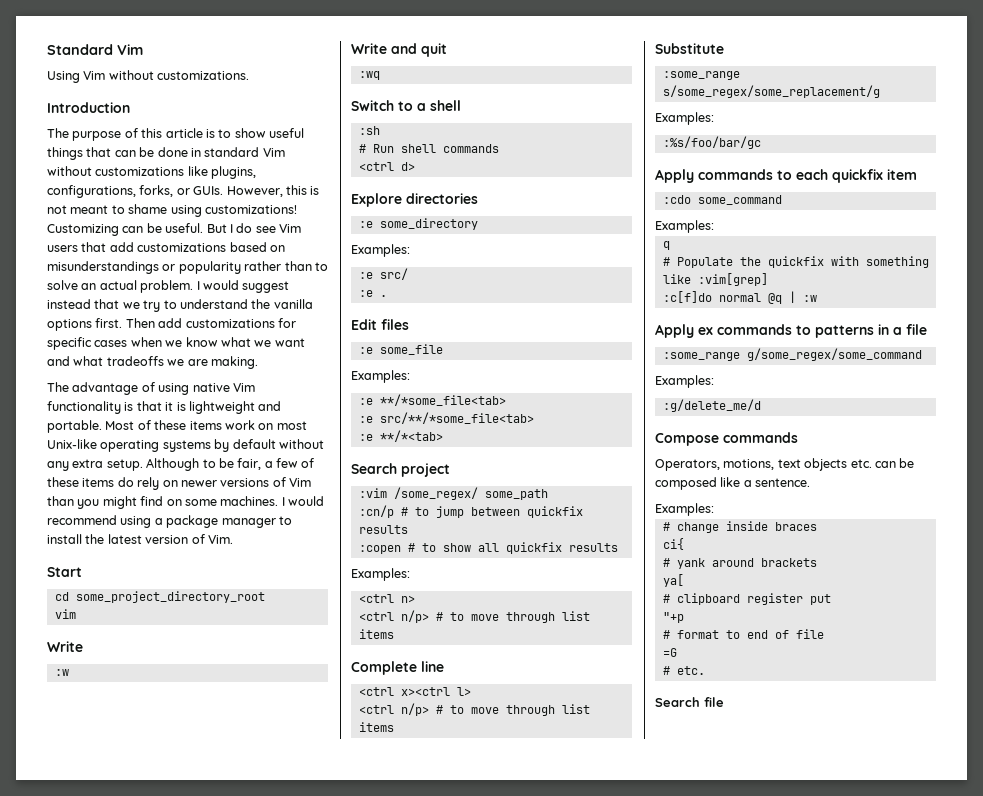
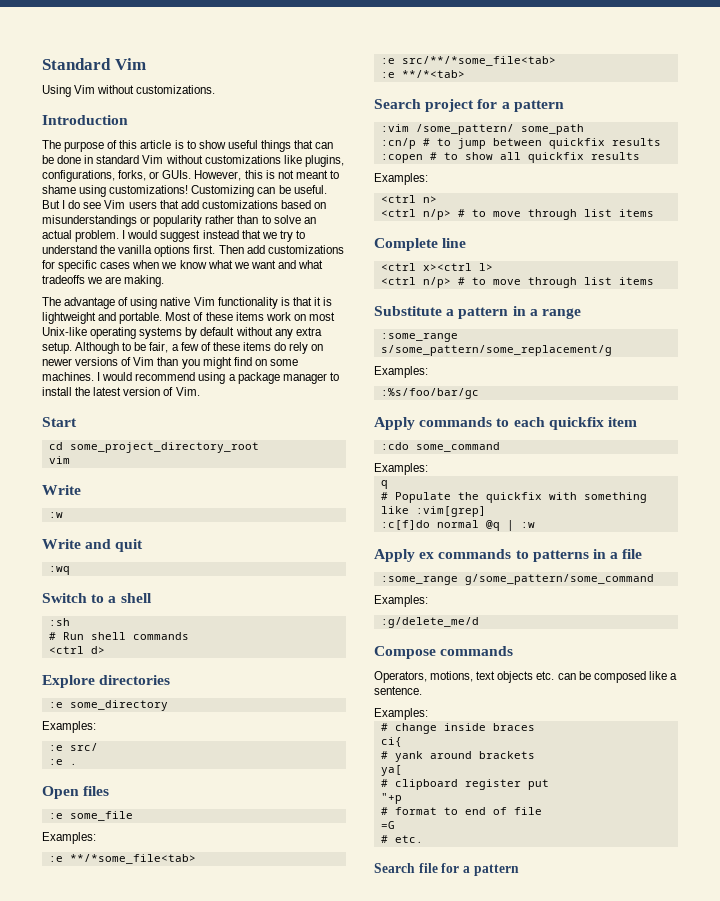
[351,319,377,330] Edit -> [42,786,79,799] Open
(450, 470) none -> [477,99,564,112] for a pattern
[393,487,478,500] /some_regex/ -> [415,124,514,135] /some_pattern/
[662,71,740,80] [662,85,880,98] // :some_range s/some_regex/some_replacement/g -> [446,306,581,319] [380,333,458,342] [380,345,612,356] a pattern in a range // :some_range s/some_pattern/some_replacement/g
[746,348,922,361] g/some_regex/some_command -> [464,574,654,585] g/some_pattern/some_command
(724, 702) none -> [441,863,519,876] for a pattern

